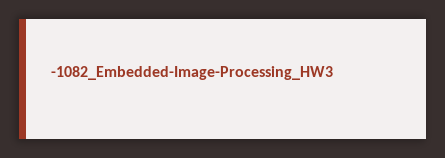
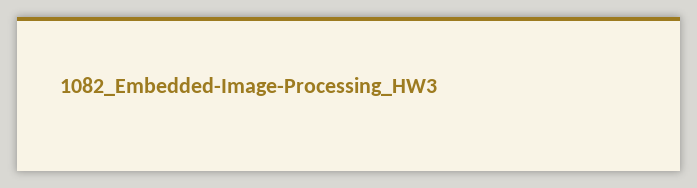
[51,66,333,80] -1082_Embedded-Image-Processing_HW3 -> [60,77,437,96] 1082_Embedded-Image-Processing_HW3

